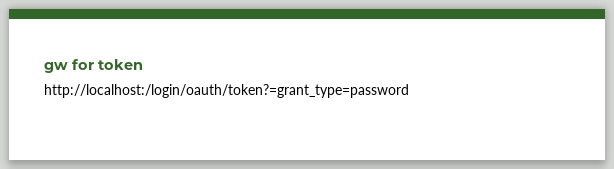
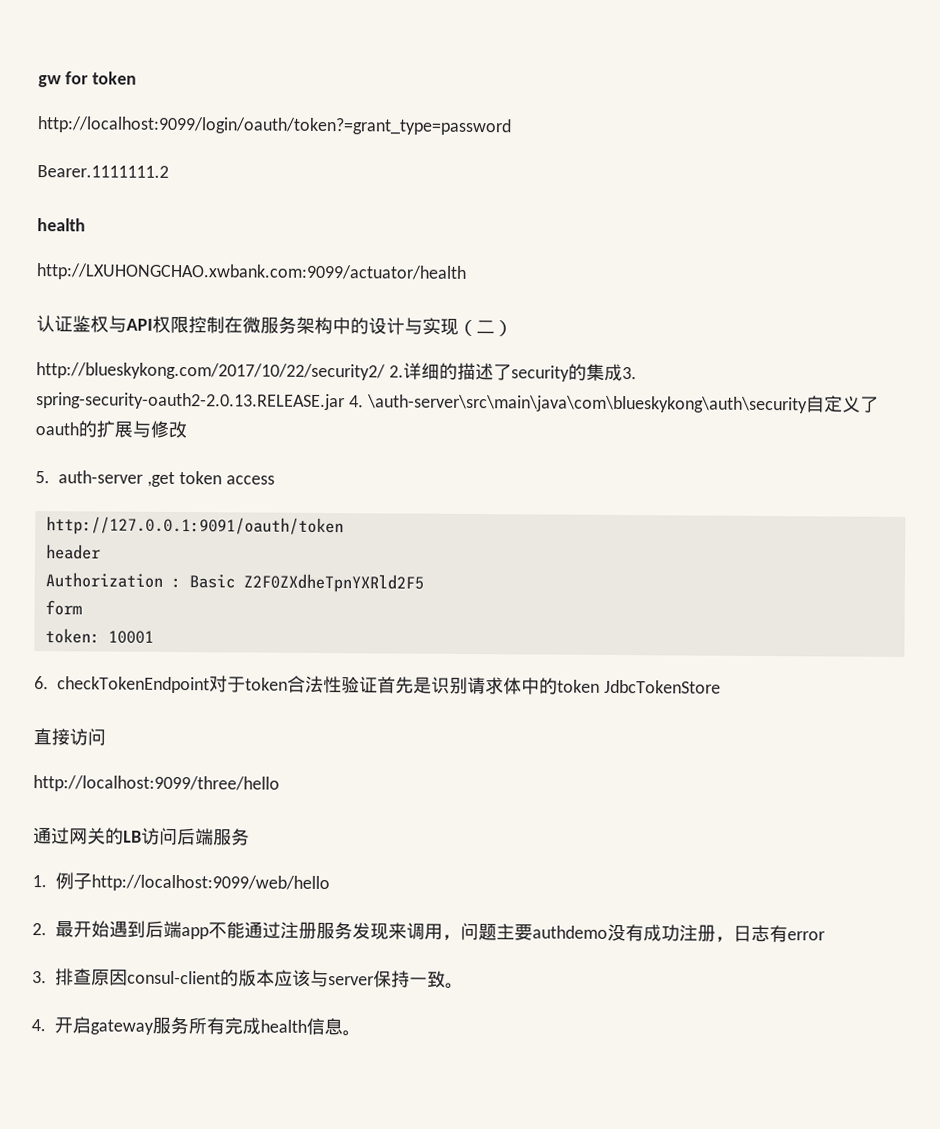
[44,84,409,98] http://localhost:/login/oauth/token?=grant_type=password -> [37,116,512,136] [37,165,169,178] [37,218,86,232] [36,263,467,282] [36,315,513,337] [36,362,637,382] [36,392,879,414] [35,420,187,439] [35,470,275,487] [45,516,344,537] [45,544,101,560] [44,572,424,593] [44,600,82,616] [44,628,154,644] [34,675,721,695] [33,728,106,746] [33,775,280,793] [33,827,250,846] [32,872,330,893] [32,920,825,943] [32,968,464,989] [31,1016,361,1037] http://localhost:9099/login/oauth/token?=grant_type=password // Bearer.1111111.2 // health // http://LXUHONGCHAO.xwbank.com:9099/actuator/health // 认证鉴权与API权限控制在微服务架构中的设计与实现（二） // http://blueskykong.com/2017/10/22/security2/ 2.详细的描述了security的集成3. spring-security-oauth2-2.0.13.RELEASE.jar 4. \auth-server\src\main\java\com\blueskykong\auth\security自定义了oauth的扩展与修改 // 5. auth-server ,get token access // http://127.0.0.1:9091/oauth/token // header // Authorization : Basic Z2F0ZXdheTpnYXRld2F5 // form // token: 10001 // 6. checkTokenEndpoint对于token合法性验证首先是识别请求体中的token JdbcTokenStore // 直接访问 // http://localhost:9099/three/hello // 通过网关的LB访问后端服务 // 1.例子http://localhost:9099/web/hello // 2.最开始遇到后端app不能通过注册服务发现来调用，问题主要authdemo没有成功注册，日志有error // 3.排查原因consul-client的版本应该与server保持一致。 // 4.开启gateway服务所有完成health信息。

